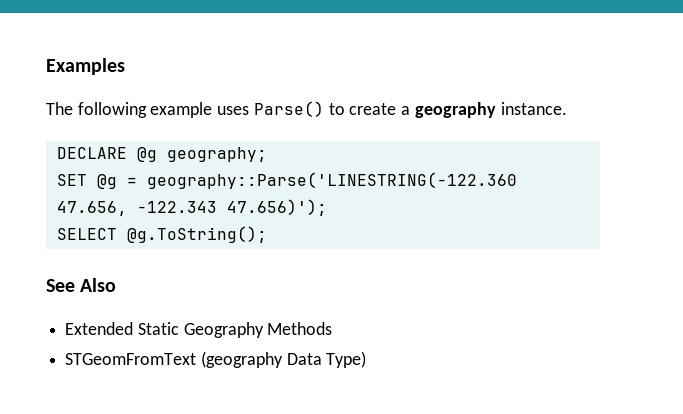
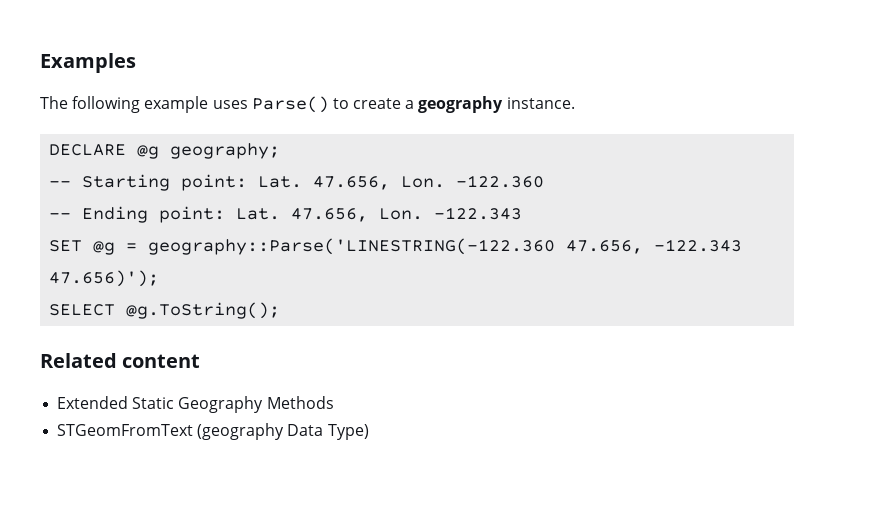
(267, 154) none -> [49,174,545,191] [49,206,523,223] // -- Starting point: Lat. 47.656, Lon. -122.360 // -- Ending point: Lat. 47.656, Lon. -122.343
[46,278,117,292] See Also -> [40,353,201,368] Related content

